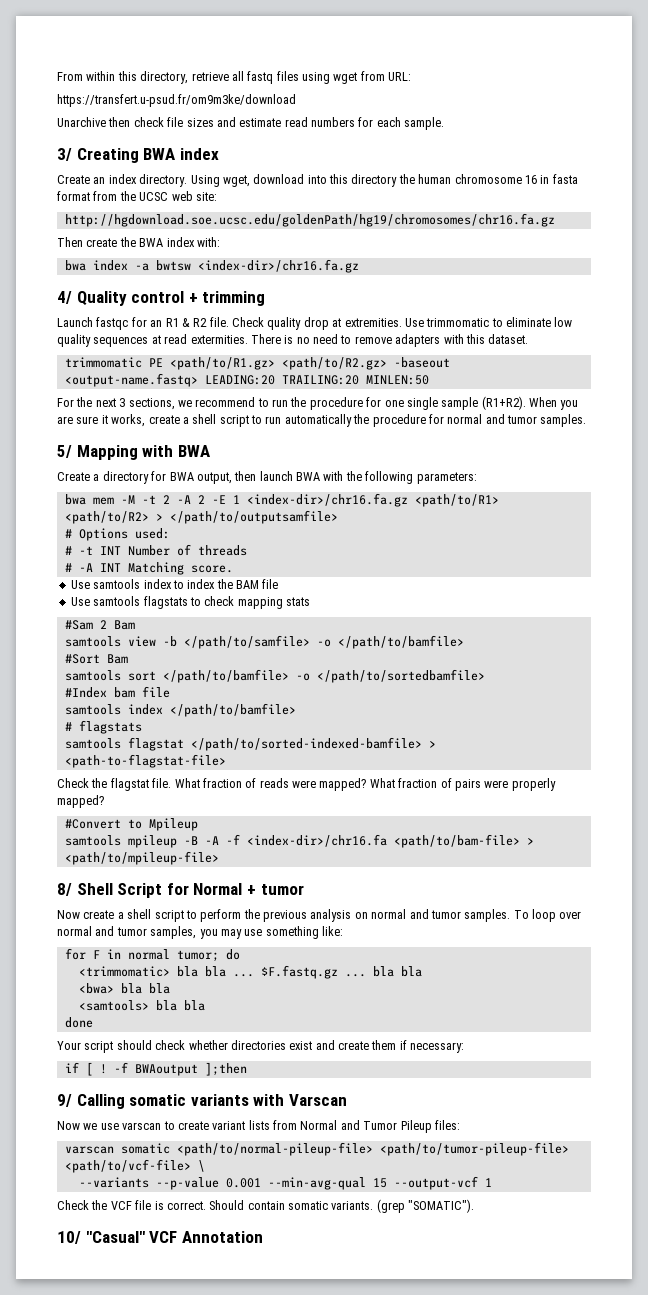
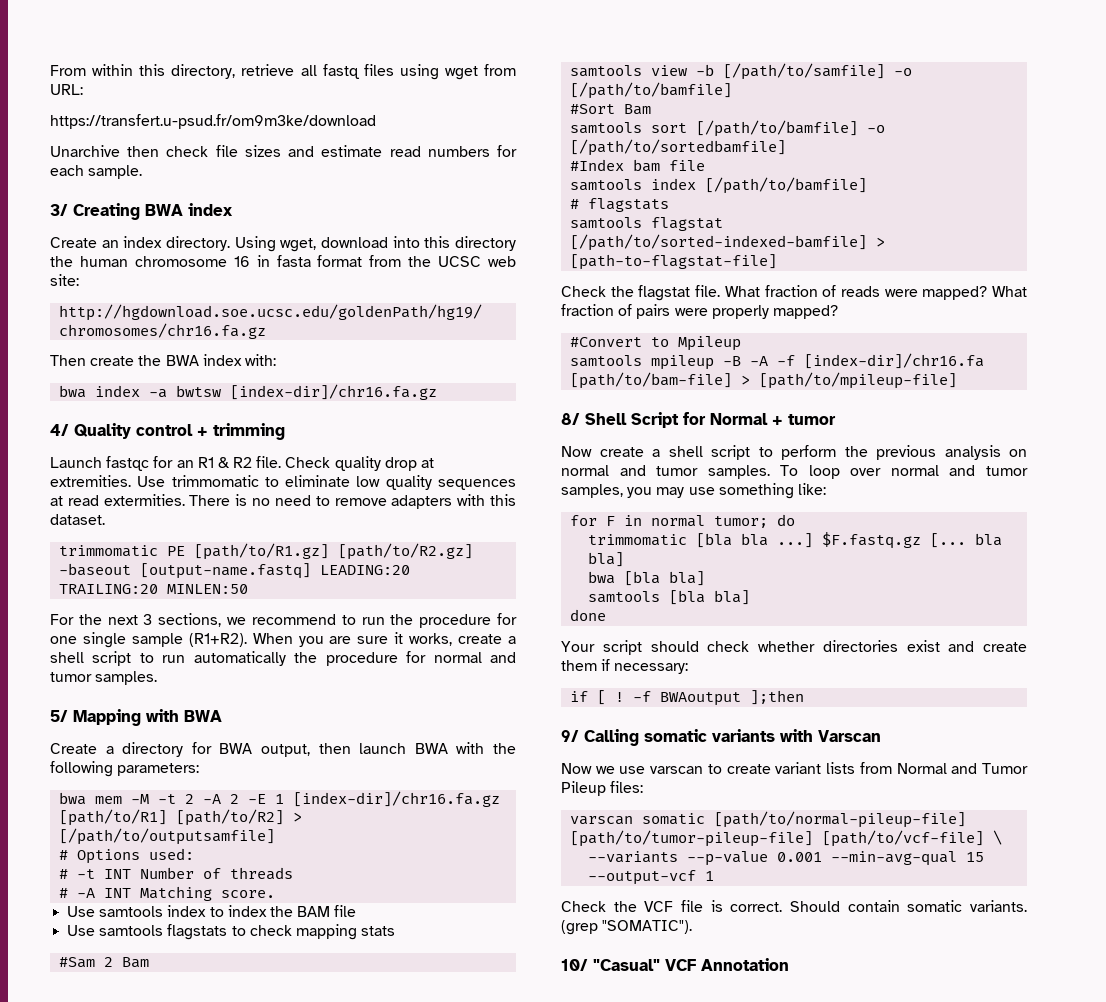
[197,259,359,273] <index-dir>/chr16.fa.gz -> [230,384,438,400] [index-dir]/chr16.fa.gz
[169,357,450,370] [64,373,198,387] <path/to/R1.gz> <path/to/R2.gz> -baseout <output-name.fastq> -> [194,543,474,560] [59,563,312,579] [path/to/R1.gz] [path/to/R2.gz] -baseout [output-name.fastq]
[246,493,499,507] [64,510,338,524] <index-dir>/chr16.fa.gz <path/to/R1> <path/to/R2> > </path/to/outputsamfile> -> [293,791,501,807] [59,809,303,826] [59,828,276,845] [index-dir]/chr16.fa.gz [path/to/R1] [path/to/R2] > [/path/to/outputsamfile]
[183,635,464,649] </path/to/samfile> -o </path/to/bamfile> -> [723,63,913,80] [570,82,733,99] [/path/to/samfile] -o [/path/to/bamfile]
[162,669,485,683] </path/to/bamfile> -o </path/to/sortedbamfile> -> [696,120,886,137] [570,139,787,156] [/path/to/bamfile] -o [/path/to/sortedbamfile]
[169,703,296,717] </path/to/bamfile> -> [705,177,868,194] [/path/to/bamfile]
[190,737,436,751] [64,754,226,768] </path/to/sorted-indexed-bamfile> > <path-to-flagstat-file> -> [570,234,886,251] [570,254,778,270] [/path/to/sorted-indexed-bamfile] > [path-to-flagstat-file]
[246,834,534,848] [64,851,219,865] <index-dir>/chr16.fa <path/to/bam-file> > <path/to/mpileup-file> -> [804,353,985,369] [570,372,958,389] [index-dir]/chr16.fa [path/to/bam-file] > [path/to/mpileup-file]
[78,965,422,979] [78,983,170,994] [78,1000,205,1011] <trimmomatic> bla bla ... $F.fastq.gz ... bla bla // <bwa> bla bla // <samtools> bla bla -> [588,532,1003,549] [588,552,625,567] [588,571,706,586] [588,590,751,605] trimmomatic [bla bla ...] $F.fastq.gz [... bla bla] // bwa [bla bla] // samtools [bla bla]
[176,1142,569,1156] [64,1159,191,1173] <path/to/normal-pileup-file> <path/to/tumor-pileup-file> <path/to/vcf-file> -> [714,811,967,828] [570,830,985,847] [path/to/normal-pileup-file] [path/to/tumor-pileup-file] [path/to/vcf-file]

